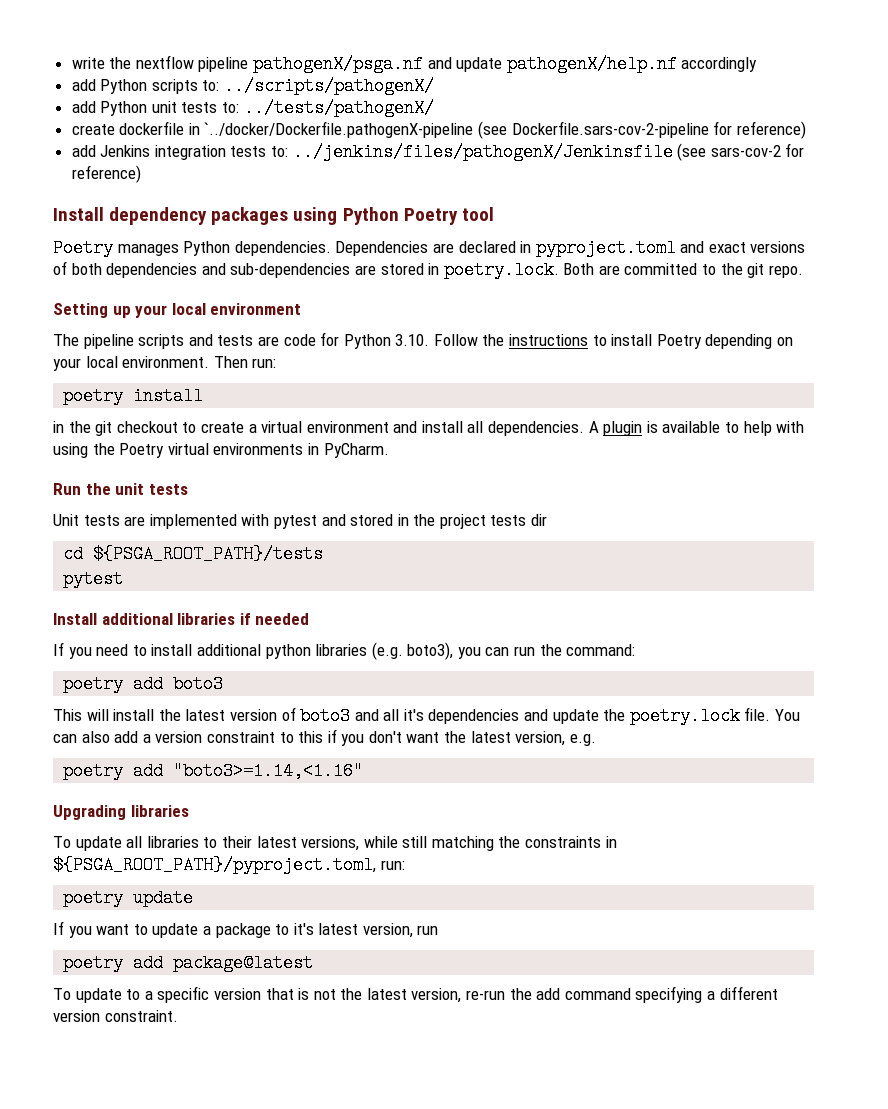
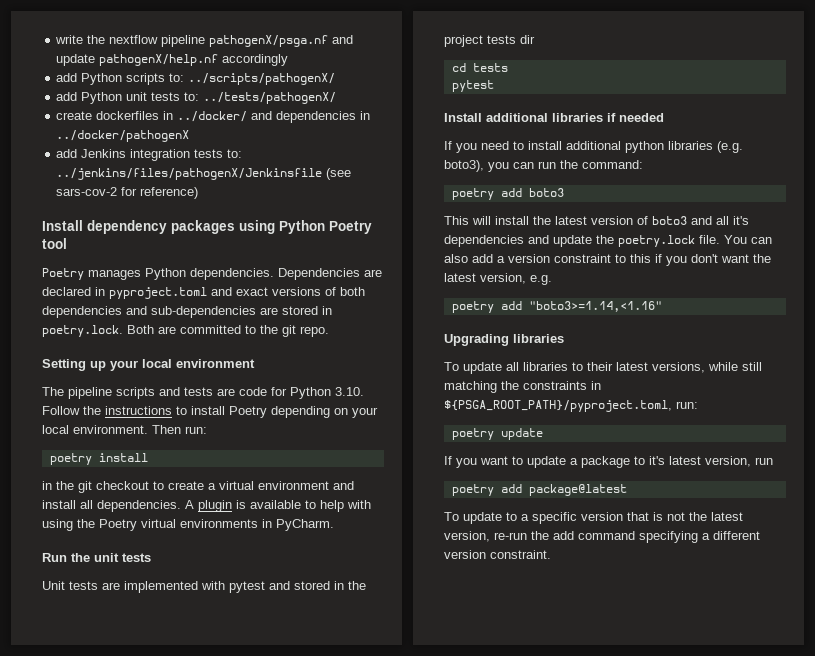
[119,121,806,139] dockerfile in `../docker/Dockerfile.pathogenX-pipeline (see Dockerfile.sars-cov-2-pipeline for reference) -> [96,111,371,123] [56,130,190,142] dockerfiles in ../docker/ and dependencies in ../docker/pathogenX
[93,545,324,563] ${PSGA_ROOT_PATH}/tests -> [472,63,508,72] tests

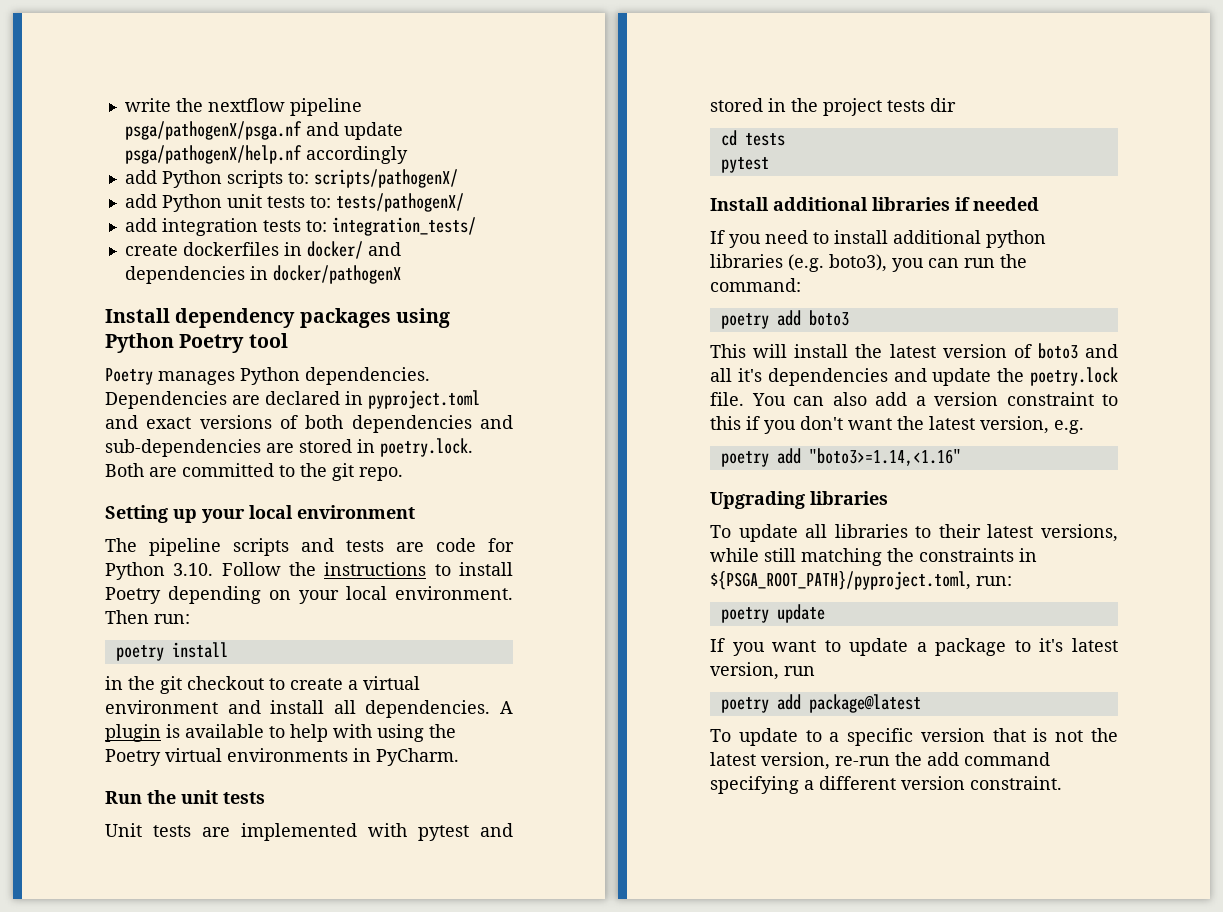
[209,35,354,47] [56,54,219,66] pathogenX/psga.nf and update pathogenX/help.nf -> [124,121,403,140] [124,145,302,164] psga/pathogenX/psga.nf and update psga/pathogenX/help.nf
[188,73,336,85] ../scripts/pathogenX/ -> [313,169,458,188] scripts/pathogenX/
[203,92,337,104] ../tests/pathogenX/ -> [335,193,464,212] [124,217,476,236] tests/pathogenX/ // add integration tests to: integration_tests/
[177,111,248,122] ../docker/ -> [306,241,363,259] docker/
[56,130,190,142] [56,149,243,161] [56,168,352,180] [56,187,199,199] ../docker/pathogenX // add Jenkins integration tests to: ../jenkins/files/pathogenX/Jenkinsfile (see sars-cov-2 for reference) -> [272,265,401,284] docker/pathogenX

